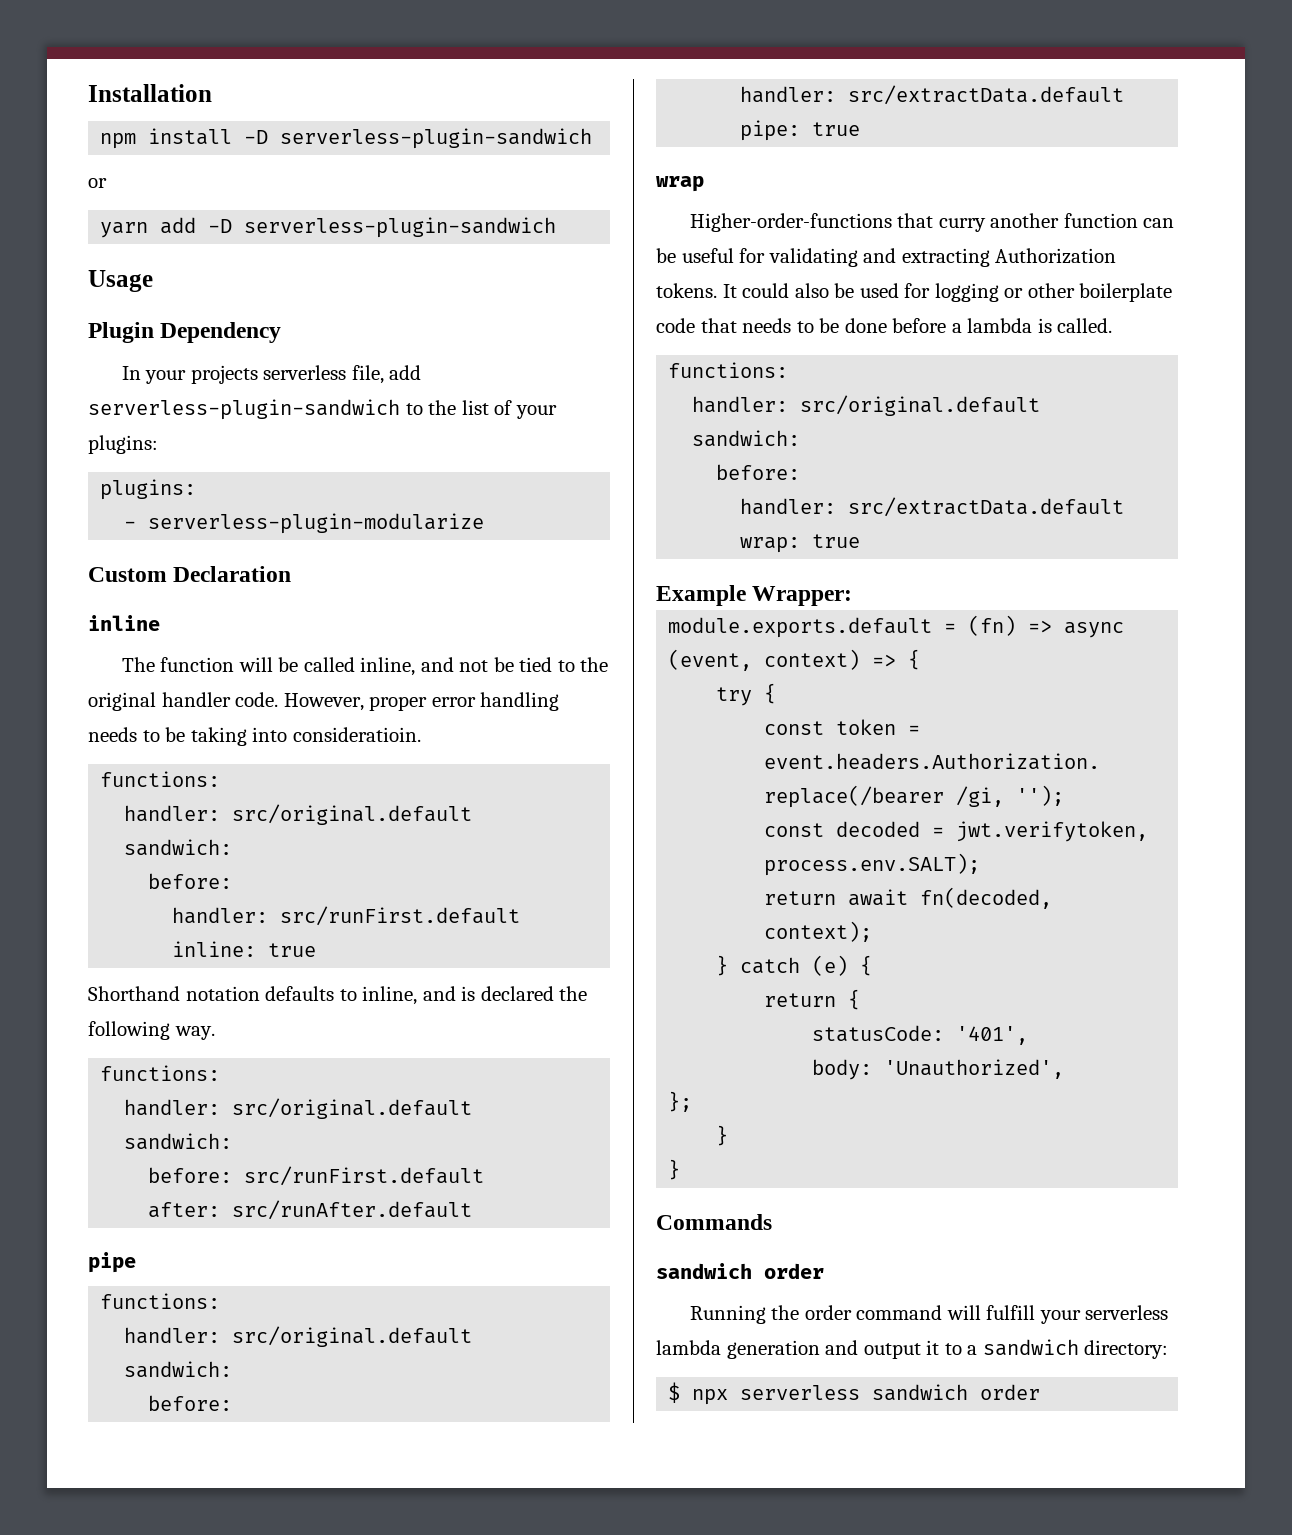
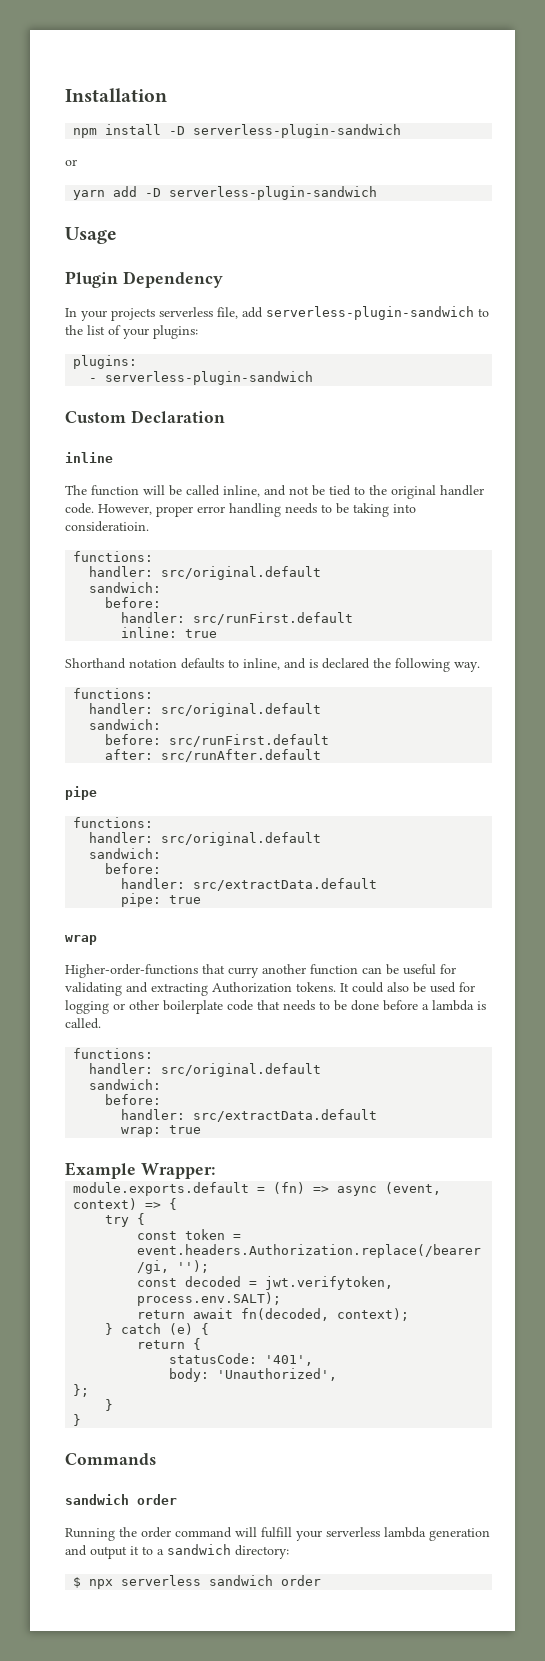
[148,513,485,534] serverless-plugin-modularize -> [105,371,314,385] serverless-plugin-sandwich

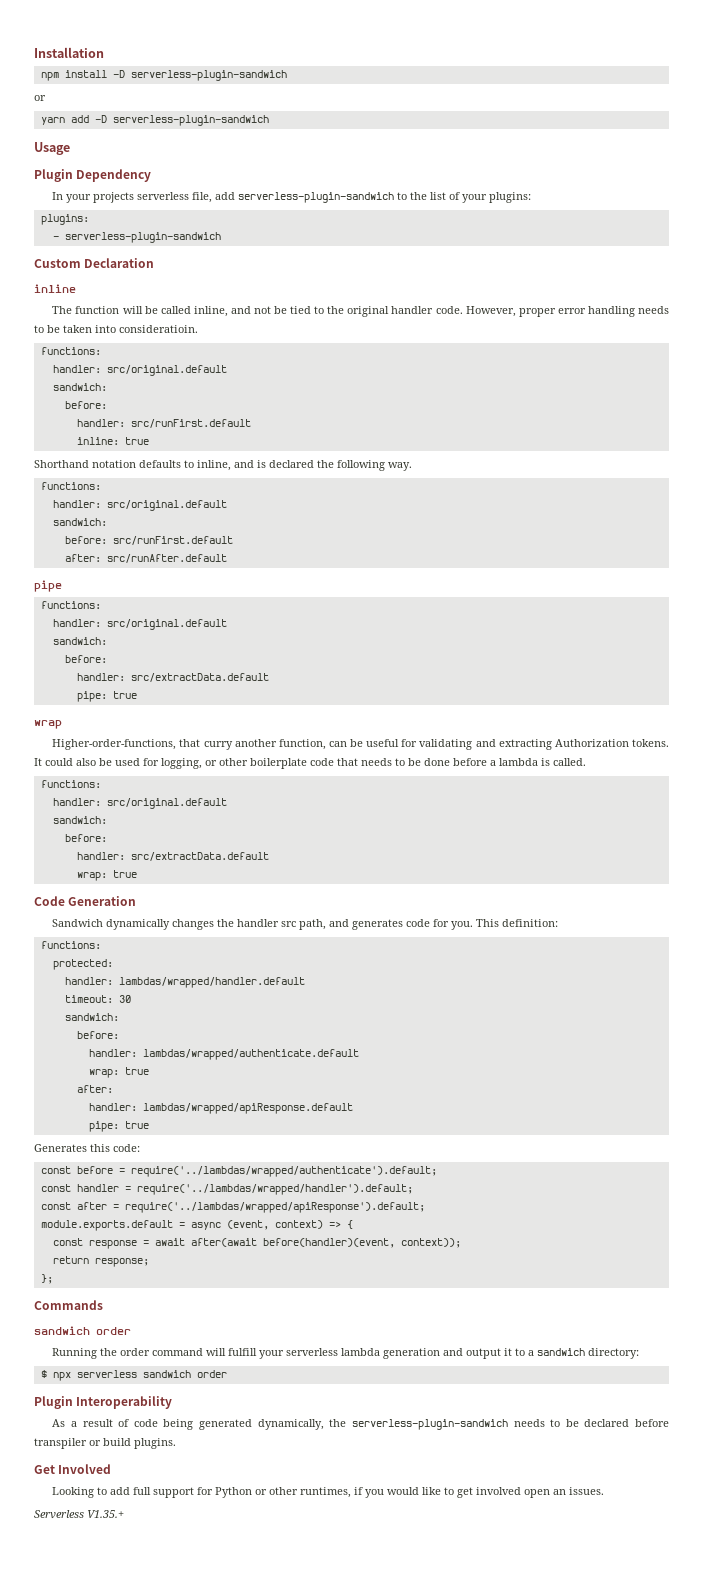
[353,503,389,517] taking -> [63,325,92,333] taken
[65,964,198,978] Higher-order-functions -> [52,739,177,750] Higher-order-functions,
[310,964,358,975] function -> [278,739,326,750] function,
[65,1000,109,1014] logging -> [161,758,202,769] logging,
[65,1162,215,1179] Example Wrapper: -> [34,896,137,906] [52,919,559,930] [40,941,101,949] [52,959,113,970] [64,977,305,988] [64,995,131,1003] [64,1013,119,1021] [76,1031,119,1039] [88,1049,359,1060] [88,1067,149,1078] [76,1085,113,1093] [88,1103,353,1114] [88,1121,149,1132] [34,1144,140,1152] [40,1166,437,1177] [40,1184,413,1195] [40,1202,425,1213] Code Generation // Sandwich dynamically changes the handler src path, and generates code for you. This definition: // functions: // protected: // handler: lambdas/wrapped/handler.default // timeout: 30 // sandwich: // before: // handler: lambdas/wrapped/authenticate.default // wrap: true // after: // handler: lambdas/wrapped/apiResponse.default // pipe: true // Generates this code: // const before = require('../lambdas/wrapped/authenticate').default; // const handler = require('../lambdas/wrapped/handler').default; // const after = require('../lambdas/wrapped/apiResponse').default;
[273,1182,330,1194] (fn) => -> (185, 1225) none
[105,1213,146,1227] [137,1229,242,1240] [137,1244,482,1258] [137,1260,210,1274] [137,1276,394,1290] [137,1292,282,1306] [137,1308,410,1321] [105,1323,210,1335] [137,1338,202,1350] [169,1353,314,1366] [169,1368,338,1382] // try { // const token = event.headers.Authorization.replace(/bearer /gi, ''); // const decoded = jwt.verifytoken, process.env.SALT); // return await fn(decoded, context); // } catch (e) { // return { // statusCode: '401', // body: 'Unauthorized', -> [52,1238,461,1249] [52,1256,149,1267] // const response = await after(await before(handler)(event, context)); // return response;
[105,1399,114,1411] [73,1414,82,1426] // } // } -> (53, 1279) none
(322, 1580) none -> [34,1396,173,1409] [52,1419,670,1430] [34,1438,176,1449] [34,1464,112,1474] [52,1487,605,1498] [34,1510,124,1519] // Plugin Interoperability // As a result of code being generated dynamically, the serverless-plugin-sandwich needs to be declared before transpiler or build plugins. // Get Involved // Looking to add full support for Python or other runtimes, if you would like to get involved open an issues. // Serverless V1.35.+

